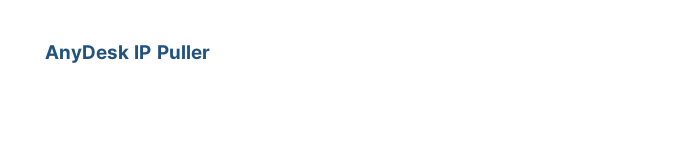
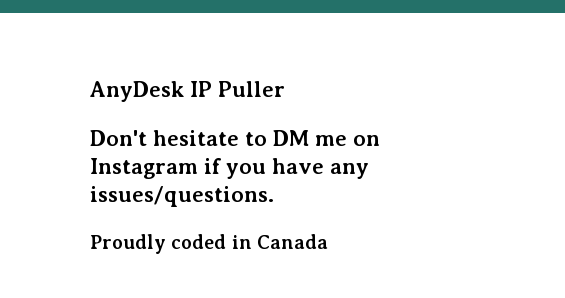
(210, 52) none -> [90,130,380,146] [90,158,369,179] [90,186,274,207] [90,234,328,254] // Don't hesitate to DM me on Instagram if you have any issues/questions. // Proudly coded in Canada

